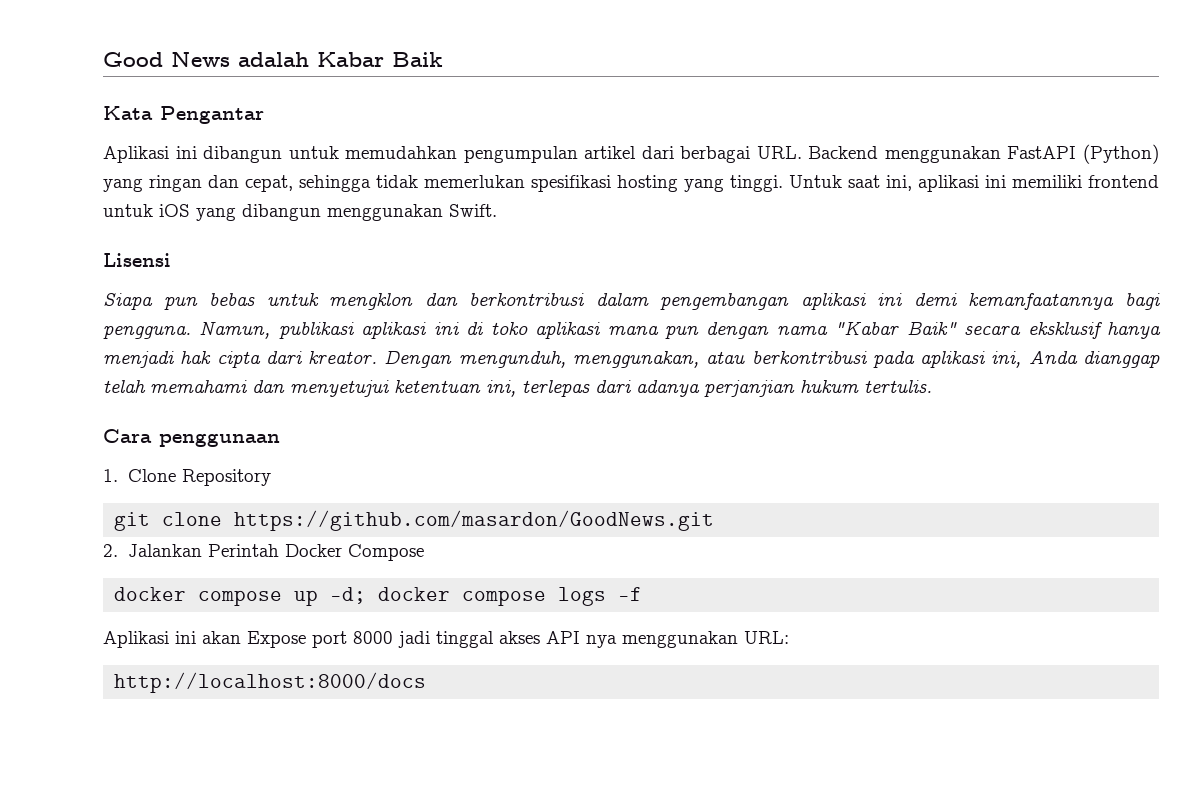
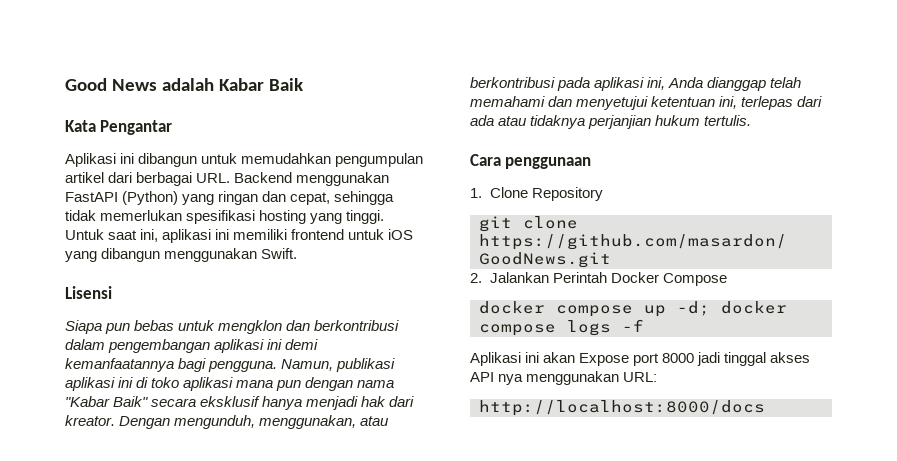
[216,351,261,368] cipta -> (387, 401) none
[636,380,700,397] adanya -> [470,115,586,129] ada atau tidaknya

